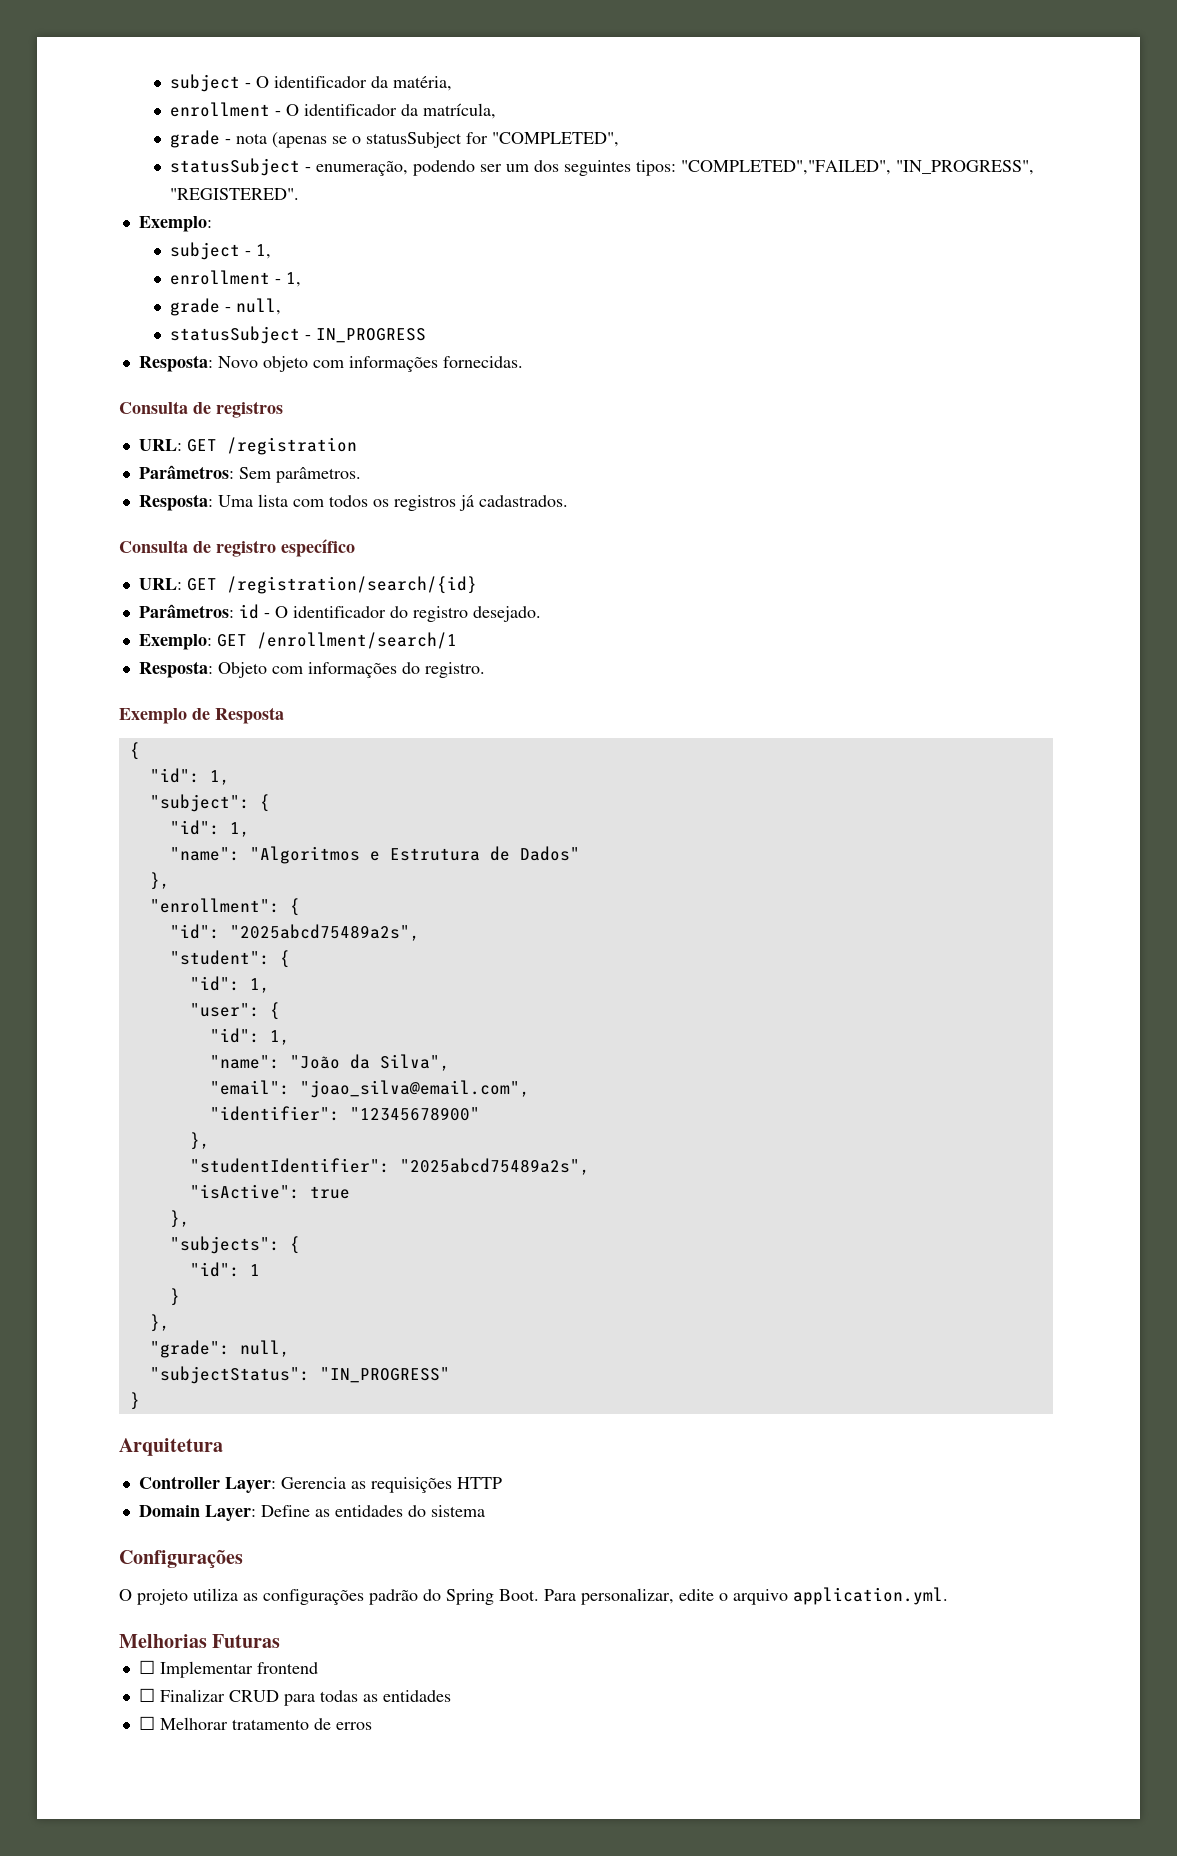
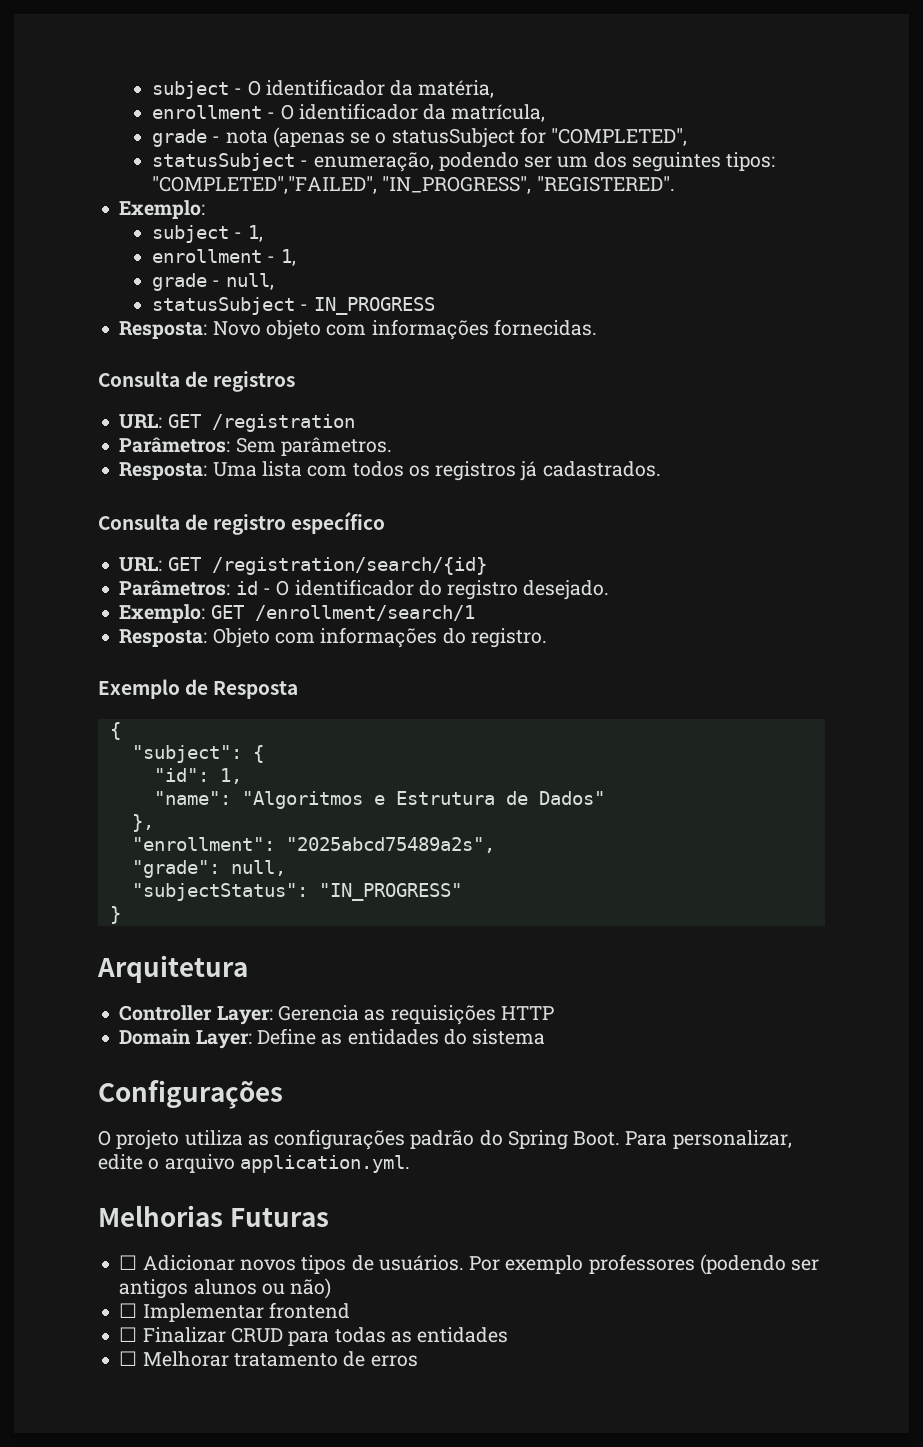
[149,768,230,785] // "id": 1, -> (121, 731) none
[289,898,300,916] [169,924,420,941] [169,950,290,968] [189,976,270,993] [189,1002,280,1020] [209,1028,290,1045] [209,1054,450,1071] [209,1080,530,1098] [209,1106,480,1121] [189,1132,210,1150] [189,1158,590,1175] [189,1184,350,1199] [169,1210,190,1228] [169,1236,300,1254] [189,1262,260,1277] [169,1288,180,1306] [149,1314,170,1332] { // "id": "2025abcd75489a2s", // "student": { // "id": 1, // "user": { // "id": 1, // "name": "João da Silva", // "email": "joao_silva@email.com", // "identifier": "12345678900" // }, // "studentIdentifier": "2025abcd75489a2s", // "isActive": true // }, // "subjects": { // "id": 1 // } // }, -> [285,837,495,853] "2025abcd75489a2s",
(281, 1641) none -> [119,1254,820,1275] [119,1278,332,1299] // ☐ Adicionar novos tipos de usuários. Por exemplo professores (podendo ser antigos alunos ou não)

